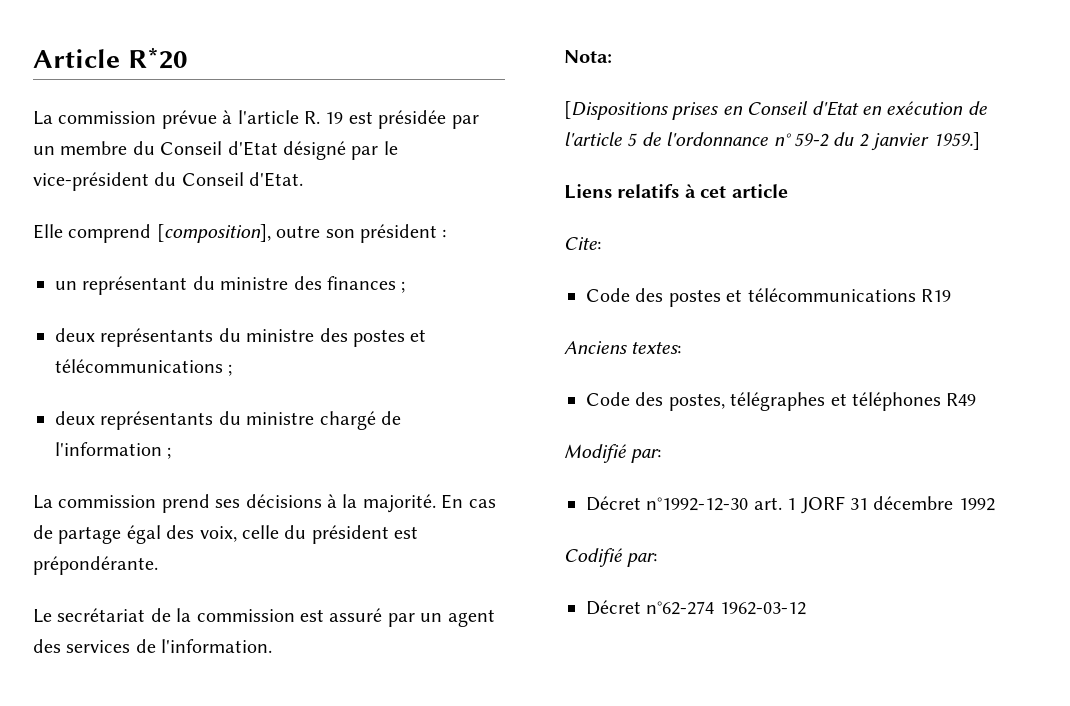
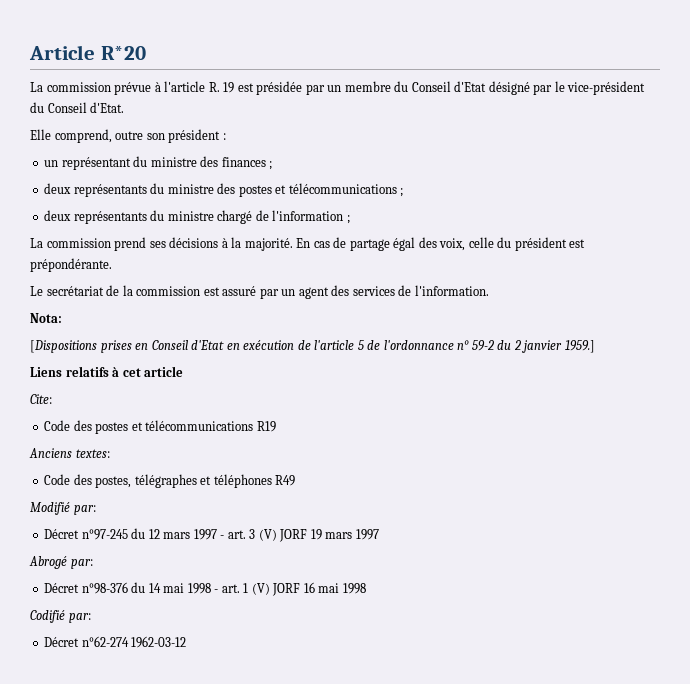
[68,224,271,243] comprend [composition], -> [54,129,112,143] comprend,
[646,496,995,514] n°1992-12-30 art. 1 JORF 31 décembre 1992 -> [81,528,379,542] [29,556,93,569] [44,582,366,596] n°97-245 du 12 mars 1997 - art. 3 (V) JORF 19 mars 1997 // Abrogé par: // Décret n°98-376 du 14 mai 1998 - art. 1 (V) JORF 16 mai 1998

